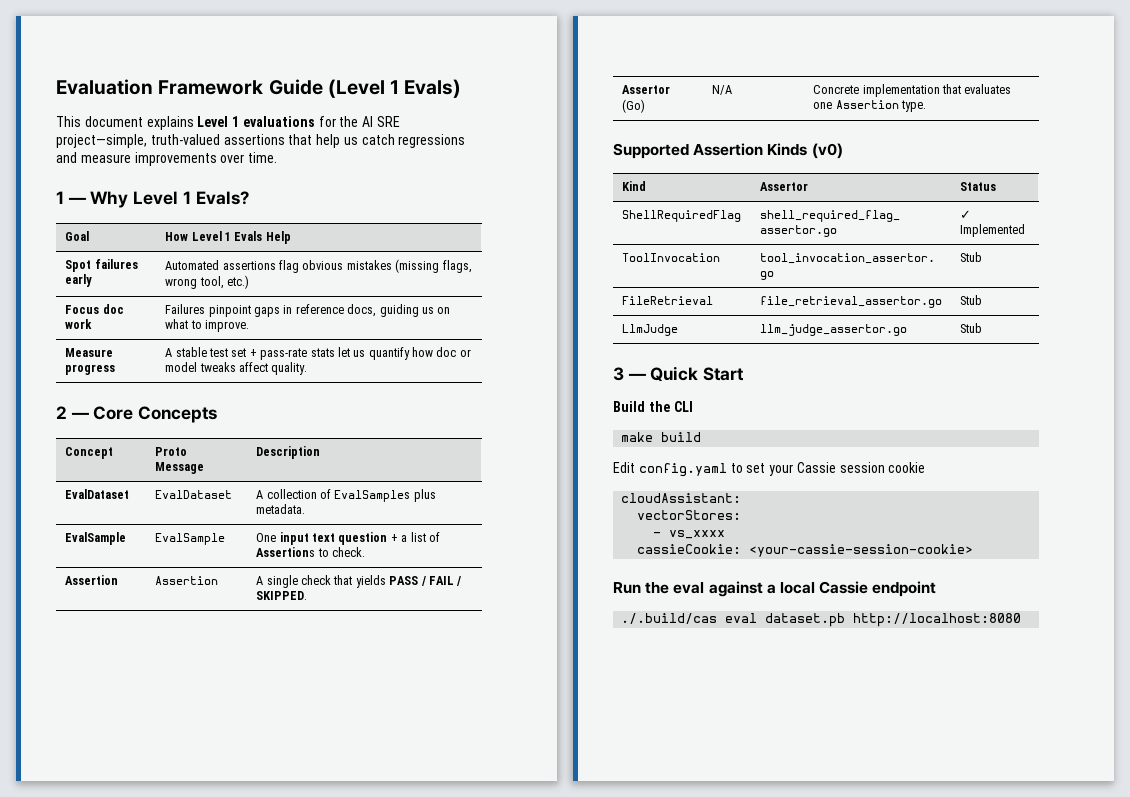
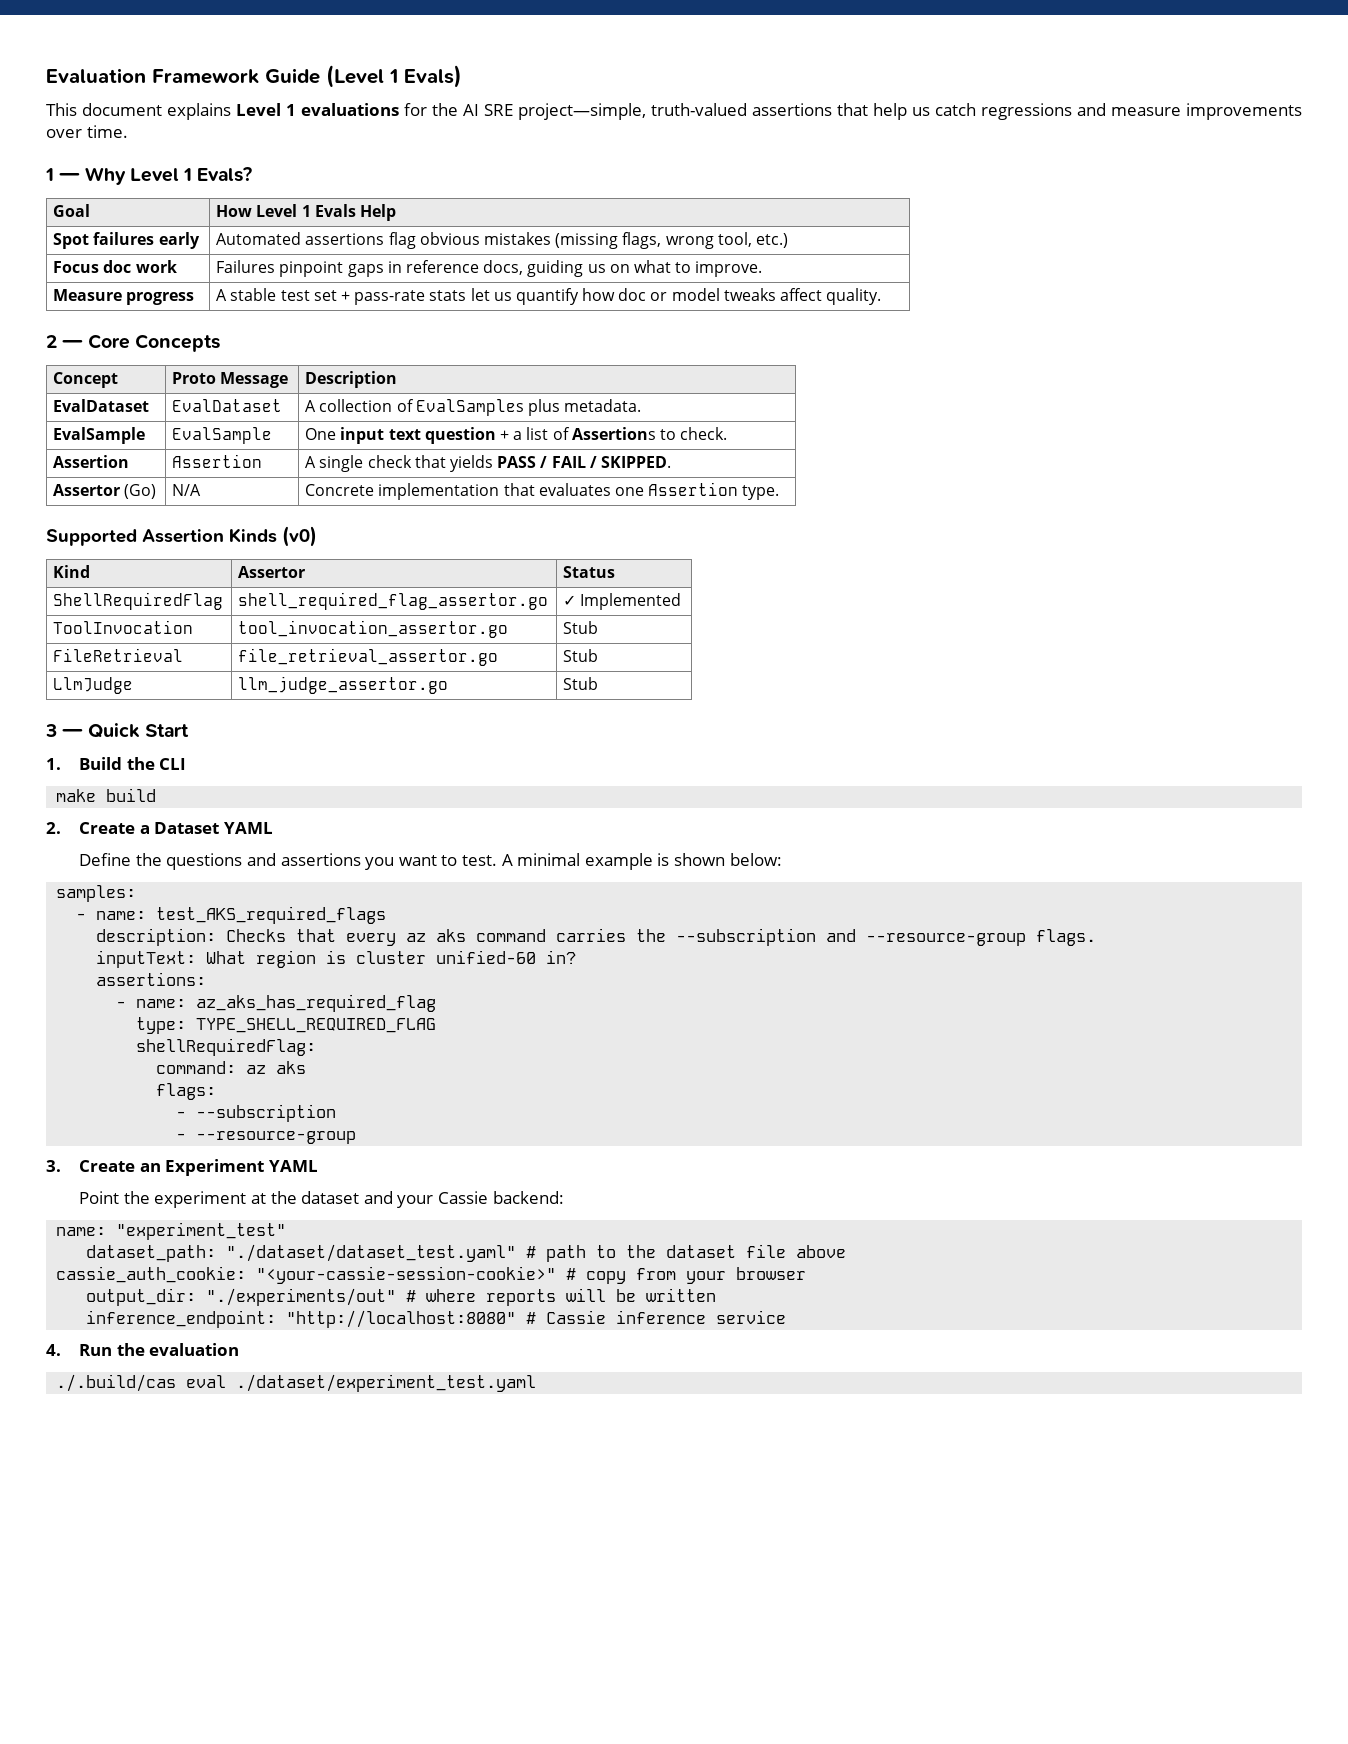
(745, 374) none -> [46,758,61,770] 1.
[613,462,926,477] [621,493,742,503] [637,510,742,520] [653,530,726,539] [637,544,974,557] [613,581,937,597] Edit config.yaml to set your Cassie session cookie // cloudAssistant: // vectorStores: // - vs_xxxx // cassieCookie: <your-cassie-session-cookie> // Run the eval against a local Cassie endpoint -> [46,822,274,834] [79,853,782,870] [56,885,137,902] [76,906,387,924] [96,928,1097,946] [96,950,577,968] [96,972,207,986] [116,994,437,1012] [136,1017,437,1034] [136,1038,317,1056] [156,1061,307,1074] [156,1083,217,1100] [176,1104,337,1122] [176,1131,357,1144] [46,1159,319,1176] [79,1191,564,1208] [56,1222,287,1240] [86,1244,847,1262] [56,1266,807,1284] [86,1288,717,1306] [86,1310,787,1328] [46,1343,240,1356] 2. Create a Dataset YAML // Define the questions and assertions you want to test. A minimal example is shown below: // samples: // - name: test_AKS_required_flags // description: Checks that every az aks command carries the --subscription and --resource-group flags. // inputText: What region is cluster unified-60 in? // assertions: // - name: az_aks_has_required_flag // type: TYPE_SHELL_REQUIRED_FLAG // shellRequiredFlag: // command: az aks // flags: // - --subscription // - --resource-group // 3. Create an Experiment YAML // Point the experiment at the dataset and your Cassie backend: // name: "experiment_test" // dataset_path: "./dataset/dataset_test.yaml" # path to the dataset file above // cassie_auth_cookie: "<your-cassie-session-cookie>" # copy from your browser // output_dir: "./experiments/out" # where reports will be written // inference_endpoint: "http://localhost:8080" # Cassie inference service // 4. Run the evaluation
[765,613,1022,627] dataset.pb http://localhost:8080 -> [236,1374,537,1392] ./dataset/experiment_test.yaml

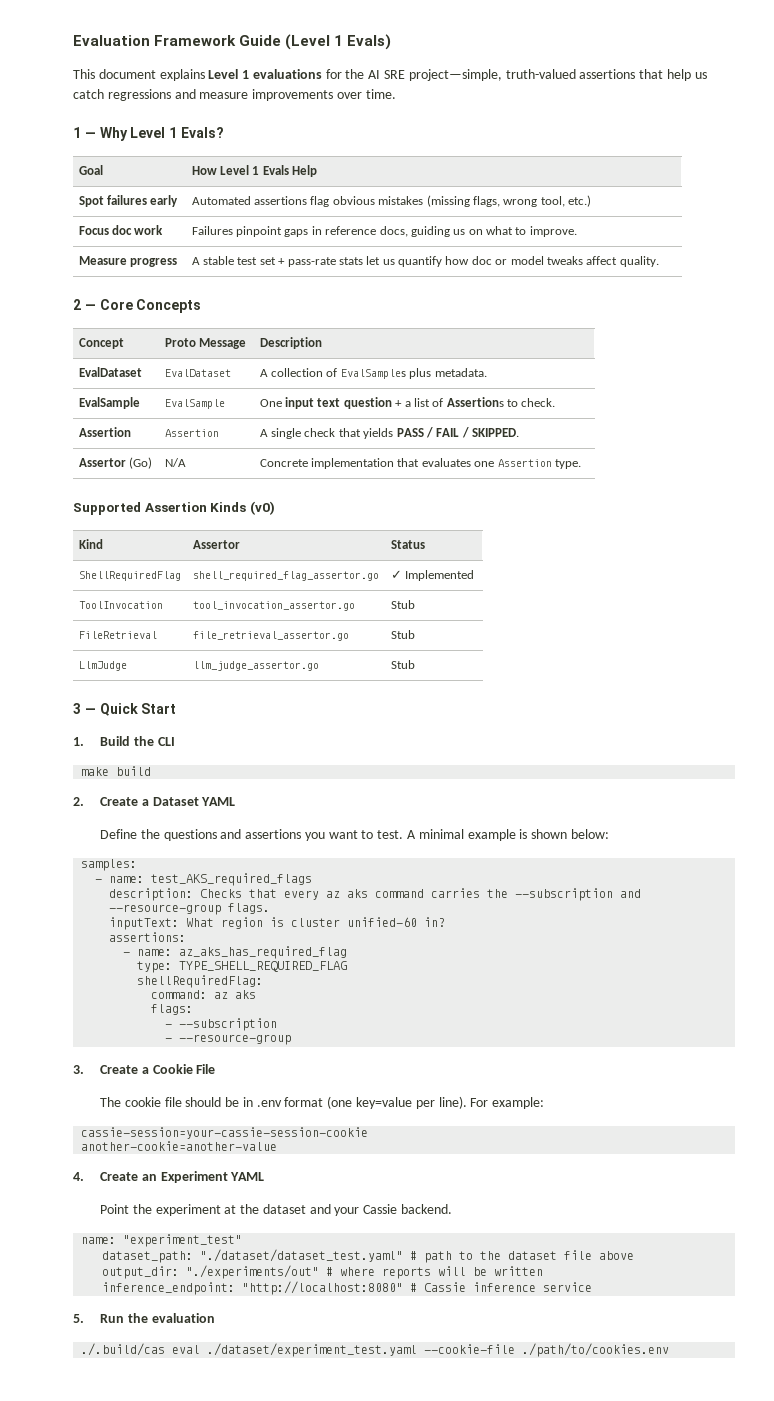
(136, 1166) none -> [141,1064,216,1074] [100,1096,545,1109] [81,1127,369,1139] [81,1141,278,1151] [73,1172,139,1181] a Cookie File // The cookie file should be in .env format (one key=value per line). For example: // cassie-session=your-cassie-session-cookie // another-cookie=another-value // 4. Create
[492,1191,564,1204] backend: -> [401,1204,453,1214] backend.
[56,1266,807,1284] // cassie_auth_cookie: "<your-cassie-session-cookie>" # copy from your browser -> (635, 1255) none
[46,1344,61,1356] 4. -> [73,1314,84,1323] 5.
(537, 1383) none -> [424,1343,670,1357] --cookie-file ./path/to/cookies.env

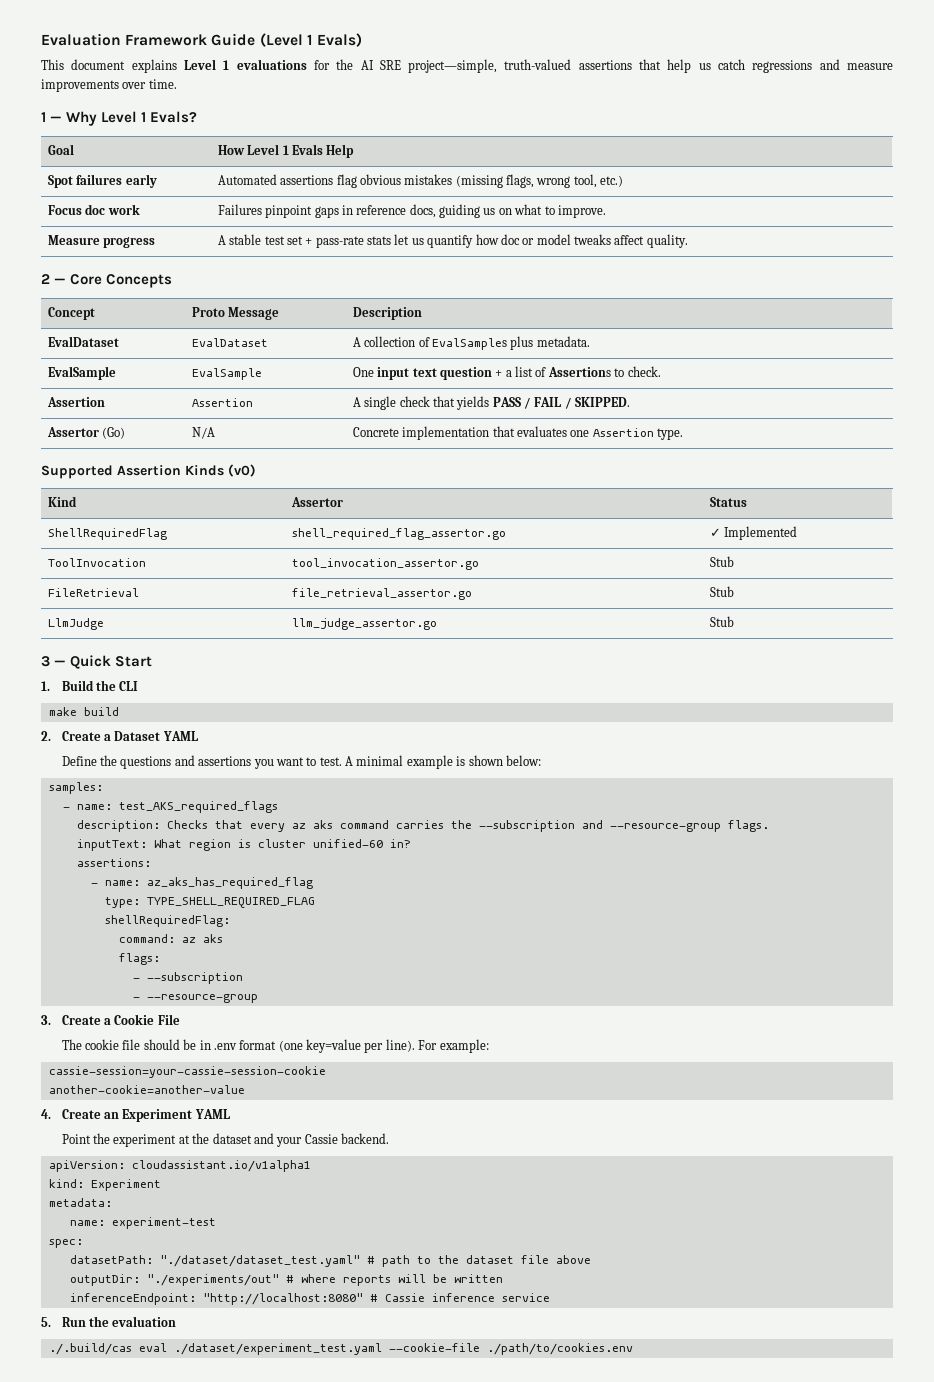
[81,1234,243,1247] [102,1251,194,1263] name: "experiment_test" // dataset_path: -> [48,1160,311,1172] [48,1179,161,1191] [48,1198,112,1207] [69,1217,216,1229] [48,1239,83,1248] [69,1255,153,1264] apiVersion: cloudassistant.io/v1alpha1 // kind: Experiment // metadata: // name: experiment-test // spec: // datasetPath:
[102,1266,180,1279] output_dir: -> [69,1274,140,1286] outputDir:
[102,1282,236,1295] inference_endpoint: -> [69,1293,196,1305] inferenceEndpoint:

